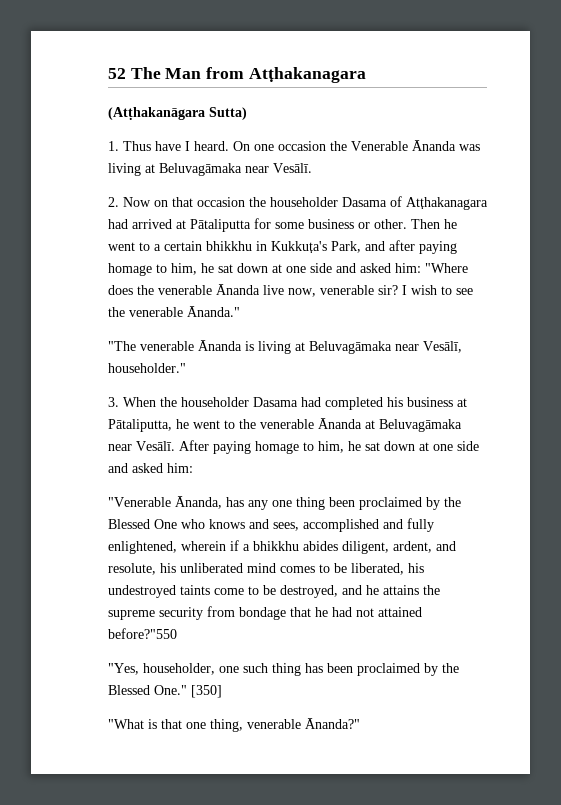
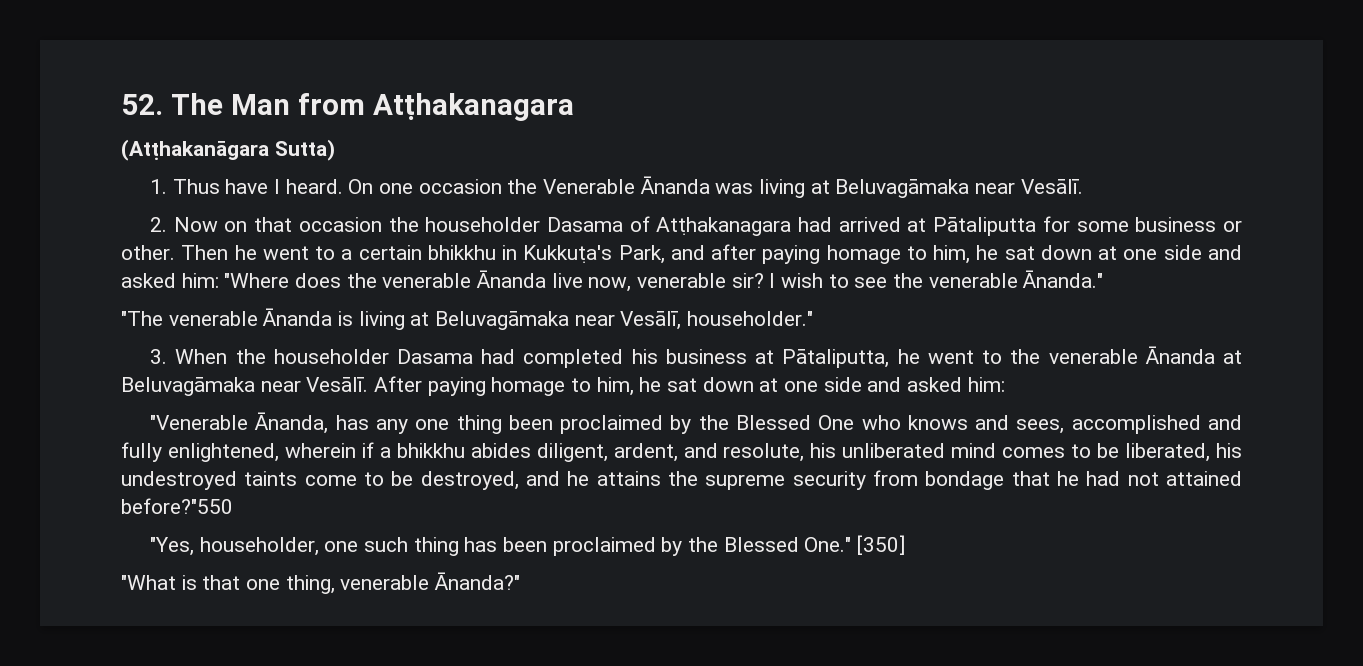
[108,68,126,79] 52 -> [121,94,163,115] 52.

